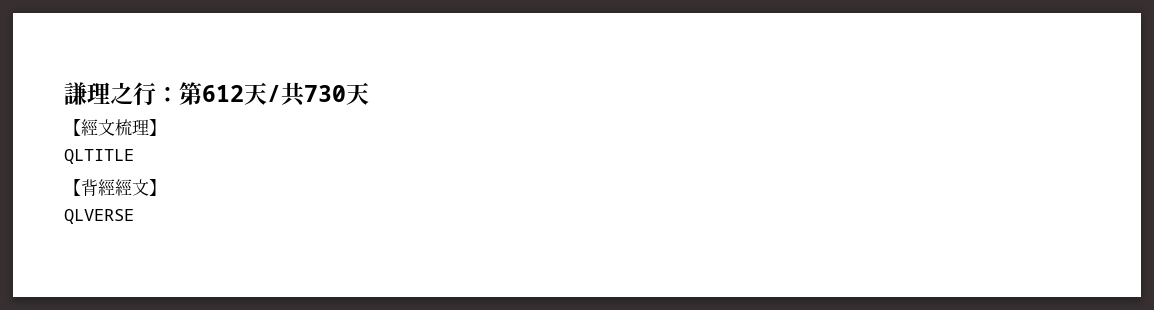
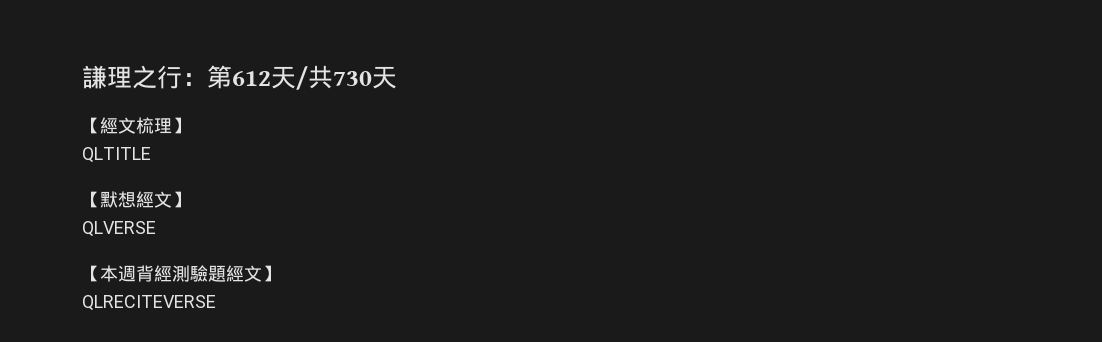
[81,179,115,197] 背經 -> [100,191,136,208] 默想
(134, 216) none -> [82,265,280,282] [82,295,216,311] // 【本週背經測驗題經文】 // QLRECITEVERSE

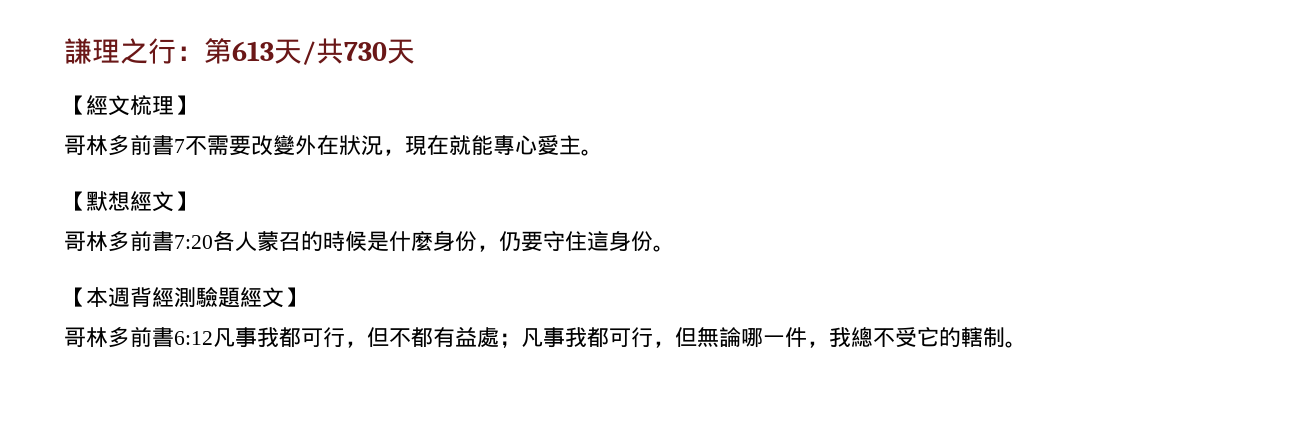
[232,71,271,86] 612 -> [232,41,274,61] 613
[82,147,151,163] [82,191,190,208] [82,221,156,237] QLTITLE // 【默想經文】 // QLVERSE -> [64,134,603,156] [64,191,196,212] [64,230,675,252] 哥林多前書7不需要改變外在狀況，現在就能專心愛主。 // 【默想經文】 // 哥林多前書7:20各人蒙召的時候是什麼身份，仍要守住這身份。
[82,295,216,311] QLRECITEVERSE -> [64,326,1027,348] 哥林多前書6:12凡事我都可行，但不都有益處；凡事我都可行，但無論哪一件，我總不受它的轄制。

